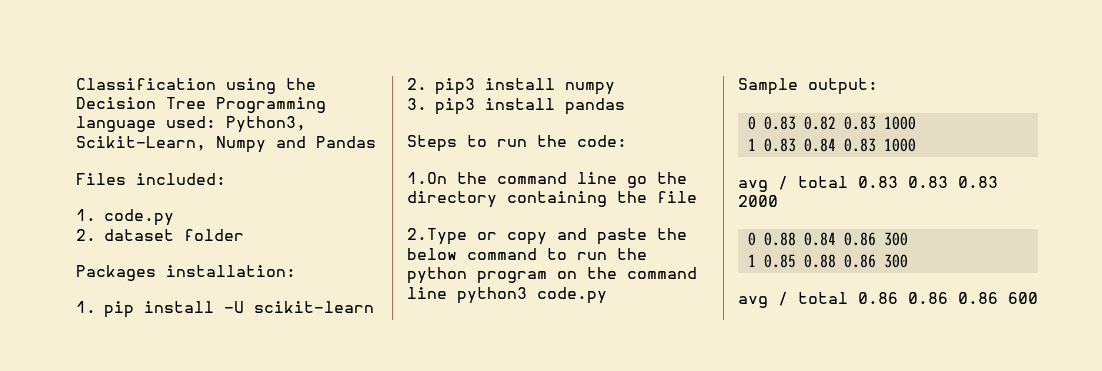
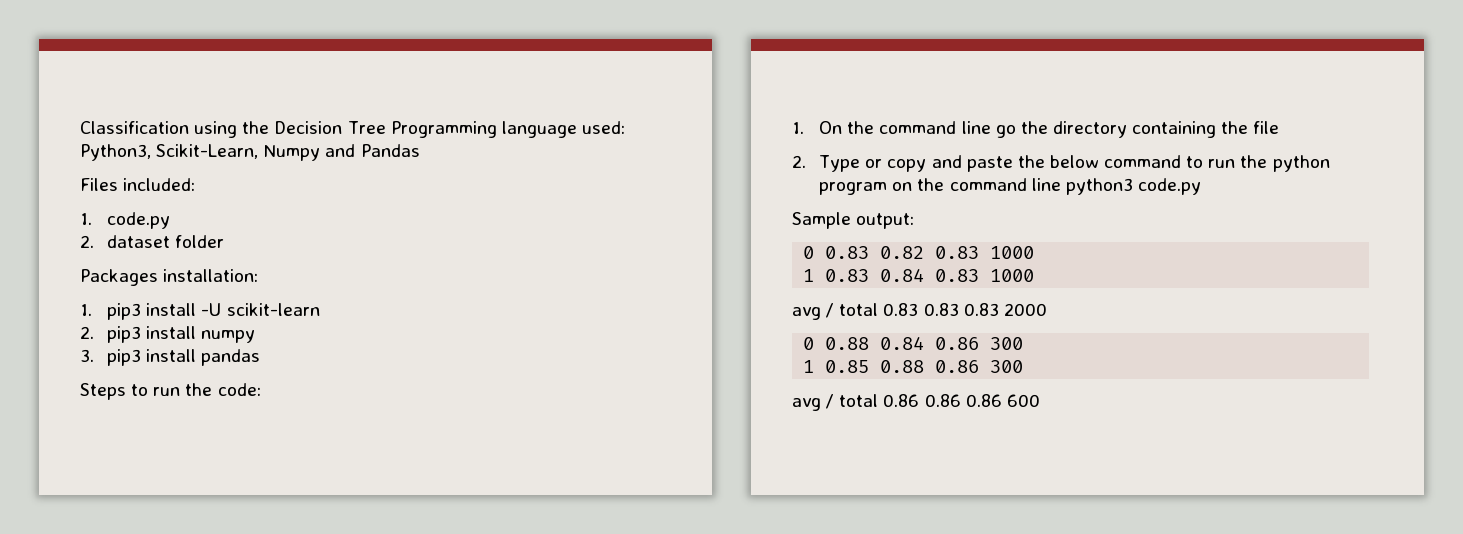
[104,301,134,318] pip -> [107,303,142,320] pip3
[407,172,447,184] 1.On -> [792,121,843,134] 1. On
[407,228,467,245] 2.Type -> [792,155,861,172] 2. Type

